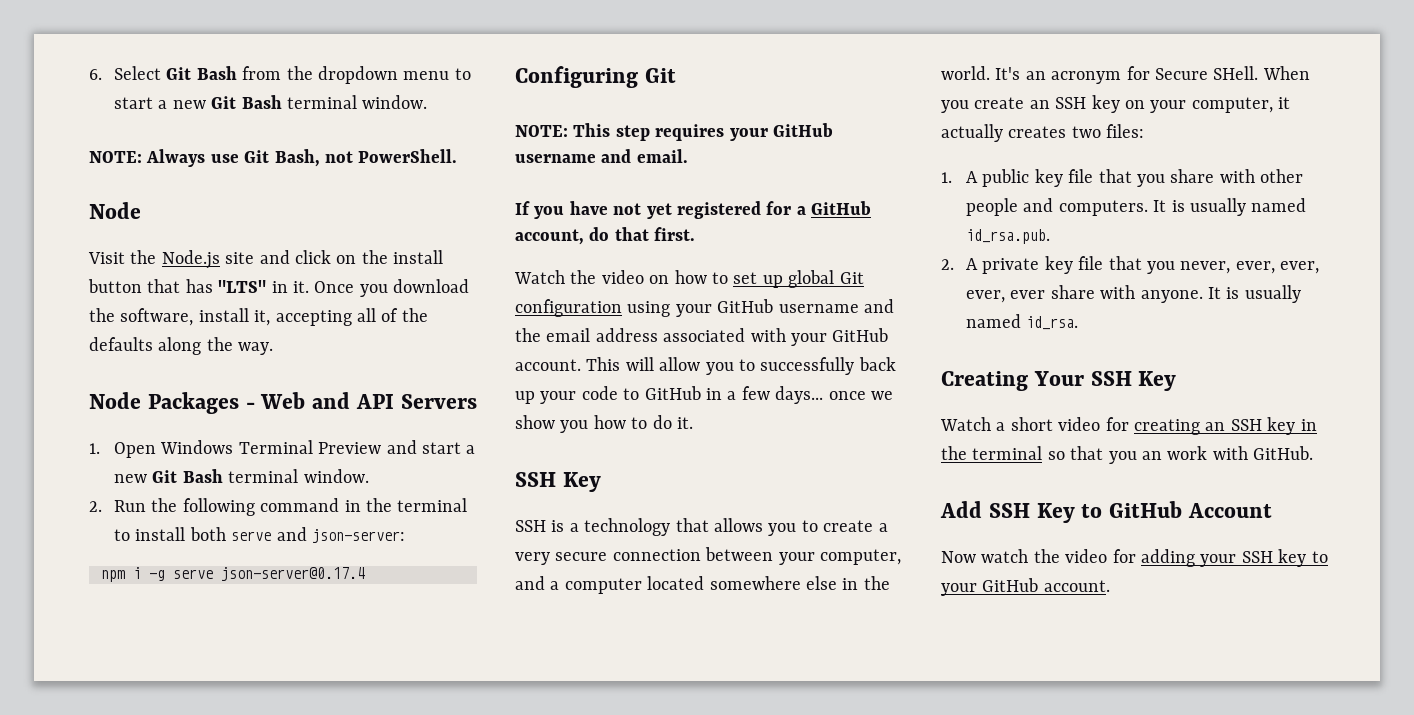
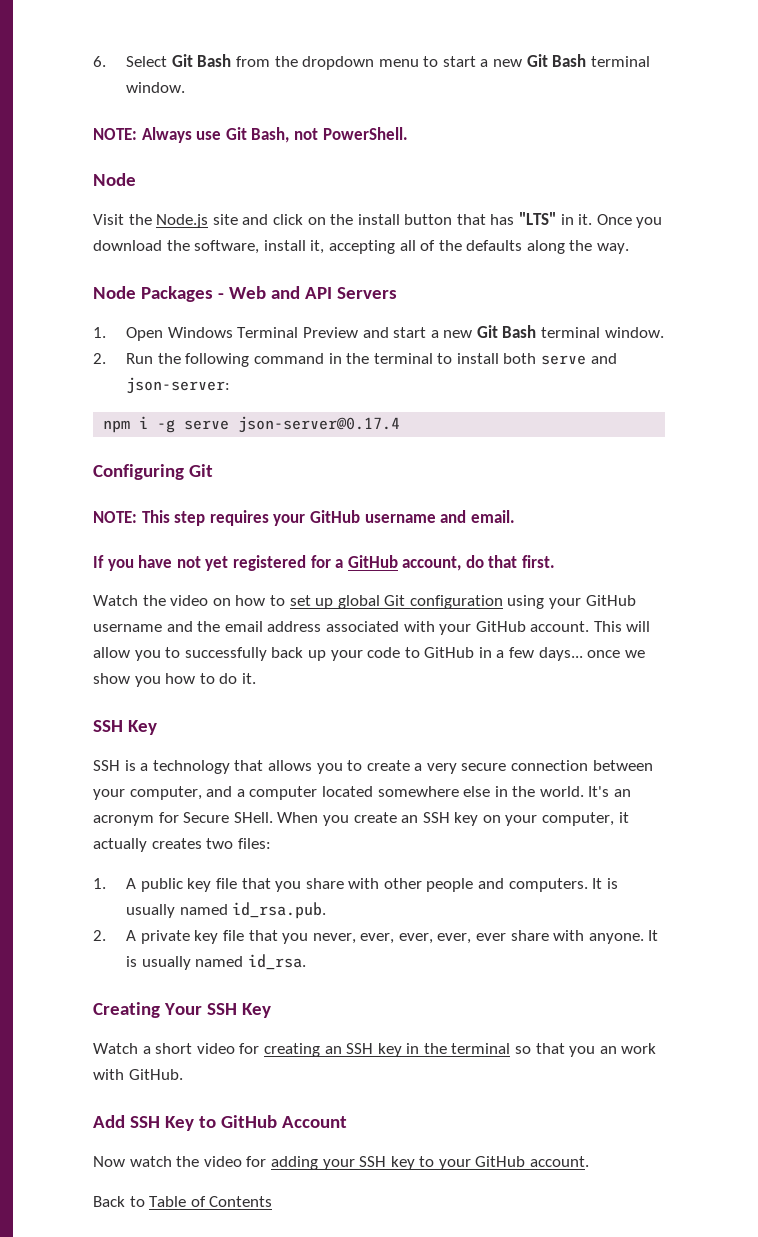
(1110, 586) none -> [93,1196,273,1207] // Back to Table of Contents

